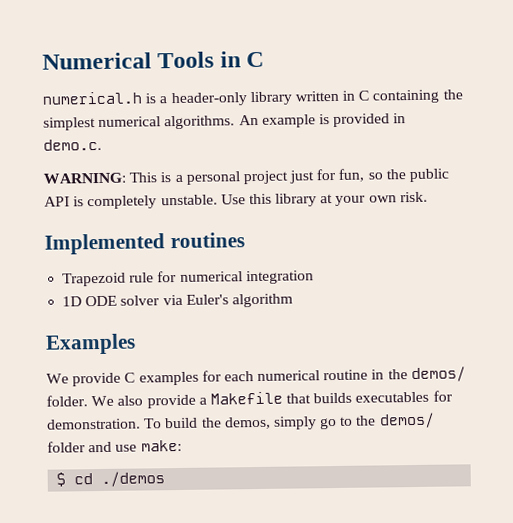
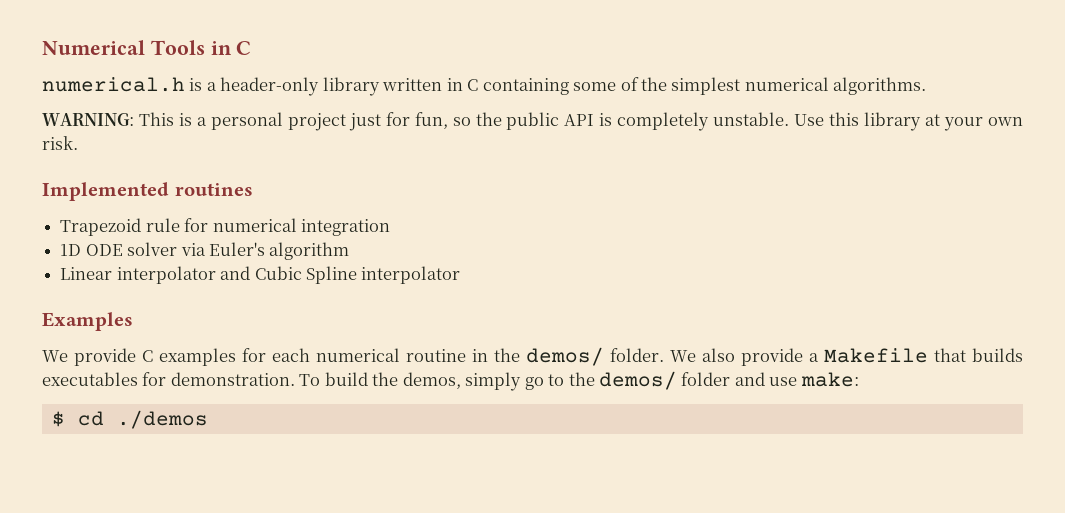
(440, 96) none -> [573,77,639,91] some of
[238,113,407,128] [43,138,102,151] An example is provided in demo.c. -> (927, 86) none
(293, 300) none -> [60,266,461,284] // Linear interpolator and Cubic Spline interpolator

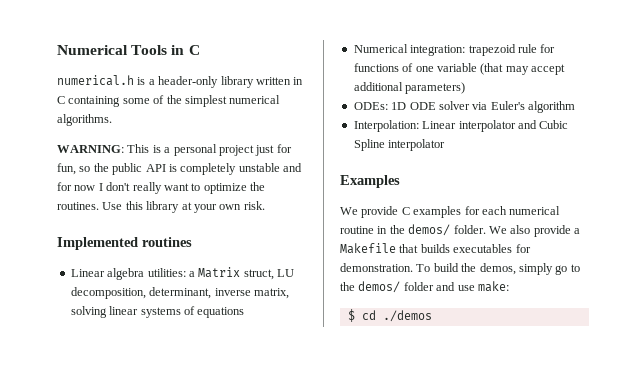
[713,112,790,126] unstable. -> [238,163,302,172] [57,182,265,194] [57,202,99,210] unstable and for now I don't really want to optimize the routines.
[60,218,390,236] Trapezoid rule for numerical integration // -> [70,267,294,280] [70,287,289,299] [70,306,245,318] [353,44,556,56] [353,63,565,75] [353,82,466,94] [353,102,388,110] Linear algebra utilities: a Matrix struct, LU decomposition, determinant, inverse matrix, solving linear systems of equations // Numerical integration: trapezoid rule for functions of one variable (that may accept additional parameters) // ODEs:
(350, 251) none -> [353,120,419,132] Interpolation:

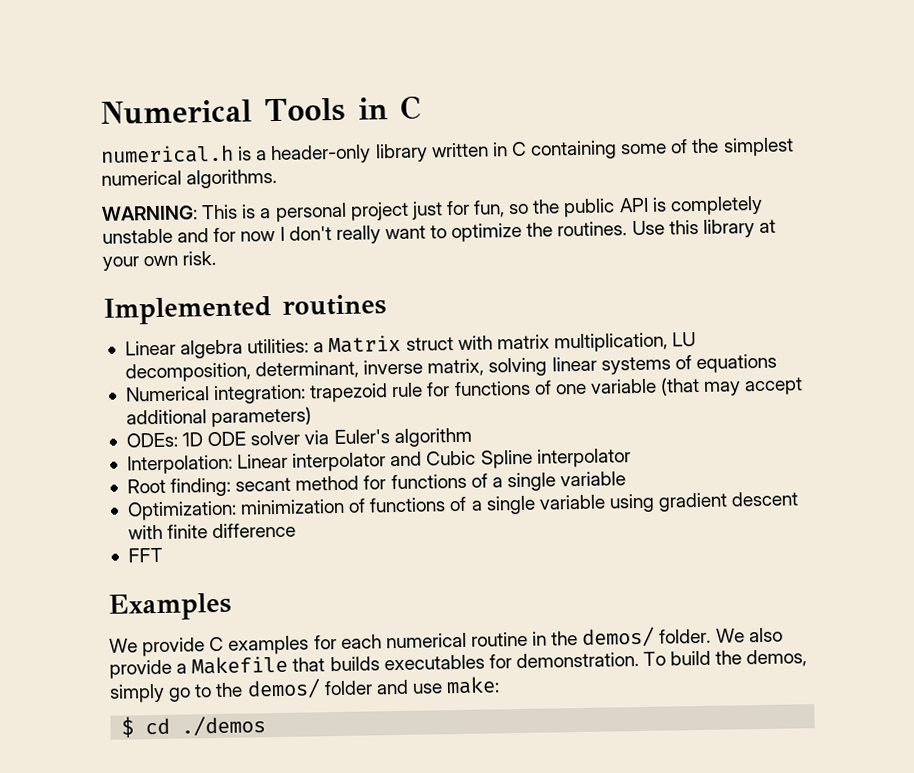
[243,269,274,280] struct, -> [405,332,668,353] struct with matrix multiplication,
(446, 145) none -> [126,471,627,497] [126,491,800,521] [127,522,297,540] [127,547,163,563] // Root finding: secant method for functions of a single variable // Optimization: minimization of functions of a single variable using gradient descent with finite difference // FFT

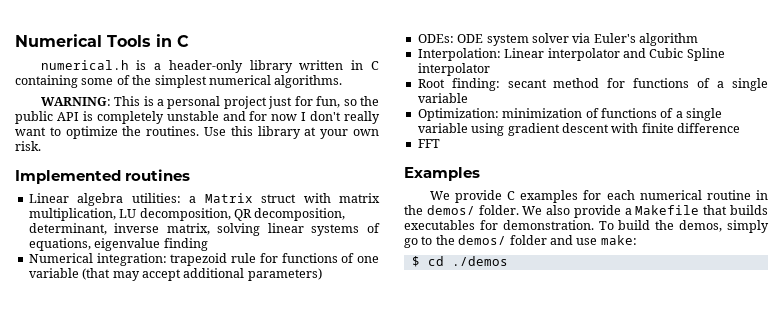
(251, 372) none -> [233,208,346,221] QR decomposition,
[695,353,777,374] equations -> [28,238,208,251] equations, eigenvalue finding
[182,431,247,447] 1D ODE -> [457,34,529,46] ODE system

